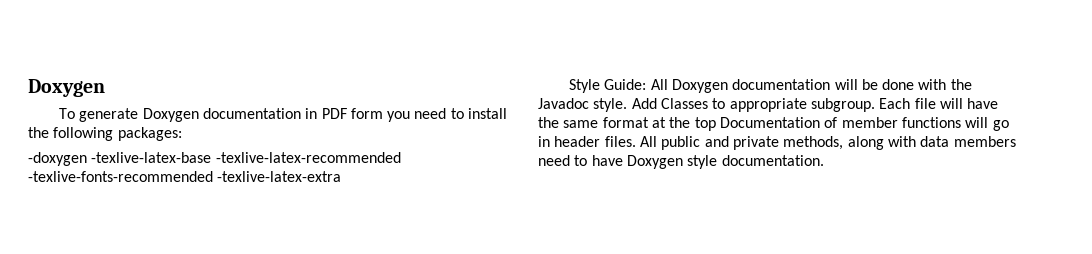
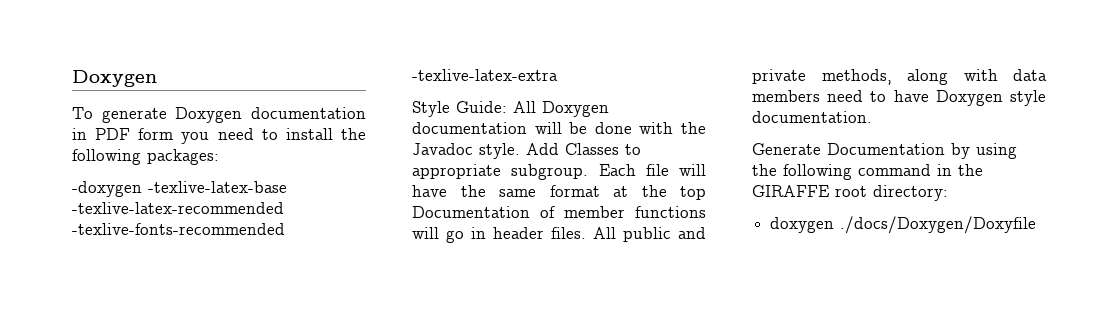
(824, 160) none -> [752,143,1017,159] [752,164,983,180] [752,185,948,201] [770,216,1037,234] // Generate Documentation by using the following command in the GIRAFFE root directory: // doxygen ./docs/Doxygen/Doxyfile

